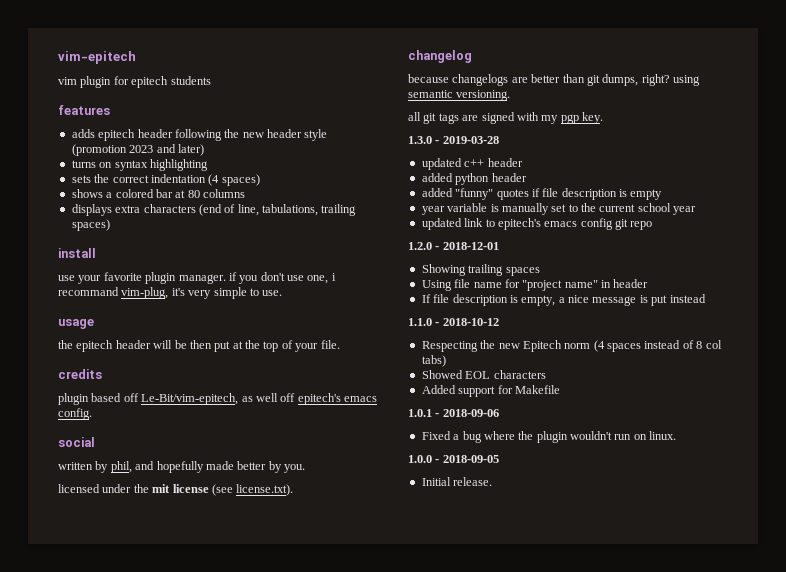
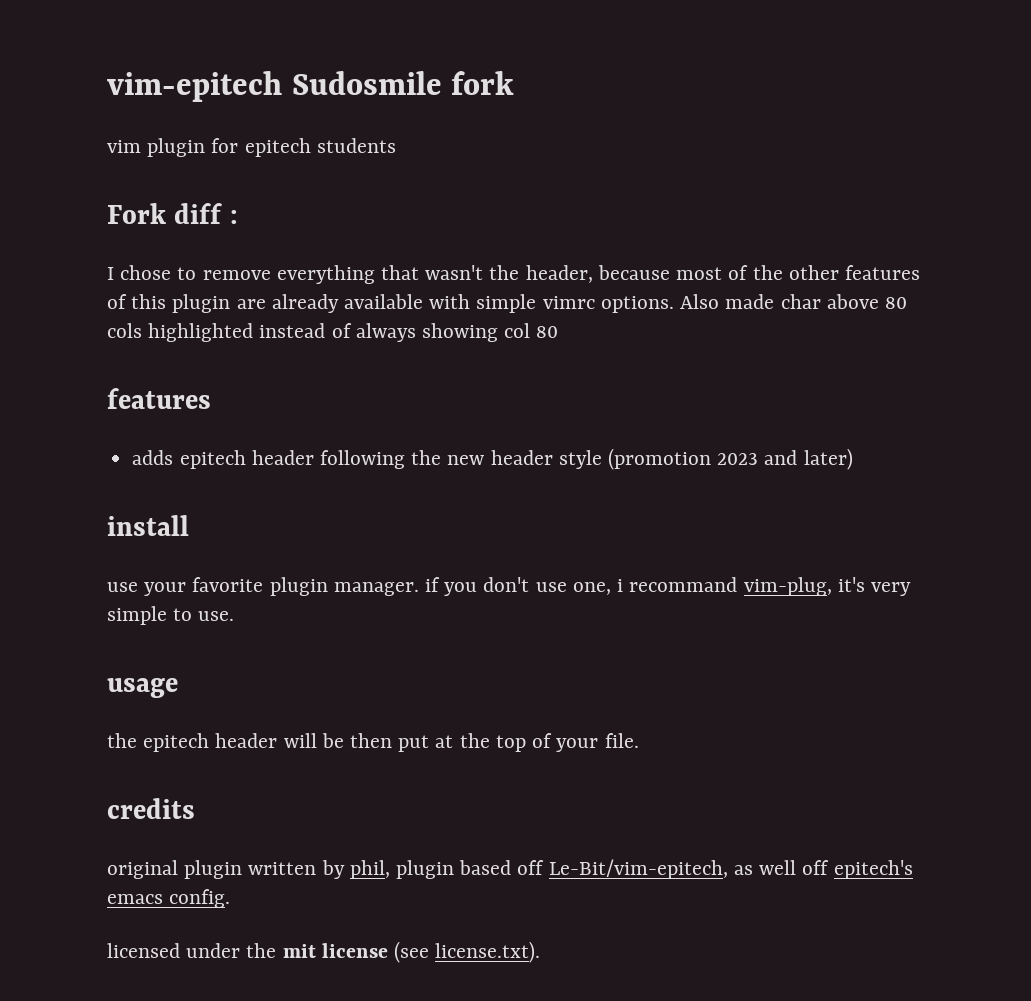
(136, 57) none -> [291,71,515,95] Sudosmile fork
(211, 80) none -> [107,203,238,224] [107,265,920,284] [107,294,907,313] [107,323,559,342] // Fork diff : // I chose to remove everything that wasn't the header, because most of the other features of this plugin are already available with simple vimrc options. Also made char above 80 cols highlighted instead of always showing col 80
[71,159,208,171] [71,174,260,186] [71,189,245,198] [71,204,357,216] [71,219,110,231] // turns on syntax highlighting // sets the correct indentation (4 spaces) // shows a colored bar at 80 columns // displays extra characters (end of line, tabulations, trailing spaces) -> (853, 459) none
(102, 374) none -> [107,860,390,879] original plugin written by phil,
[58,437,95,447] [58,461,305,473] // social // written by phil, and hopefully made better by you. -> (231, 898) none
[408,50,472,63] [408,74,700,86] [408,90,511,101] [408,112,603,124] [408,136,499,144] [421,158,523,170] [421,173,527,185] [421,188,663,200] [421,203,697,215] [421,218,653,230] [408,242,499,250] [421,264,540,276] [421,279,649,291] [421,294,706,306] [408,318,499,326] [421,340,722,352] [421,355,446,367] [421,370,546,379] [421,385,560,397] [408,409,499,417] [421,431,677,443] [408,455,499,463] [421,477,493,486] // changelog // because changelogs are better than git dumps, right? using semantic versioning. // all git tags are signed with my pgp key. // 1.3.0 - 2019-03-28 // updated c++ header // added python header // added "funny" quotes if file description is empty // year variable is manually set to the current school year // updated link to epitech's emacs config git repo // 1.2.0 - 2018-12-01 // Showing trailing spaces // Using file name for "project name" in header // If file description is empty, a nice message is put instead // 1.1.0 - 2018-10-12 // Respecting the new Epitech norm (4 spaces instead of 8 col tabs) // Showed EOL characters // Added support for Makefile // 1.0.1 - 2018-09-06 // Fixed a bug where the plugin wouldn't run on linux. // 1.0.0 - 2018-09-05 // Initial release. -> (541, 952) none

